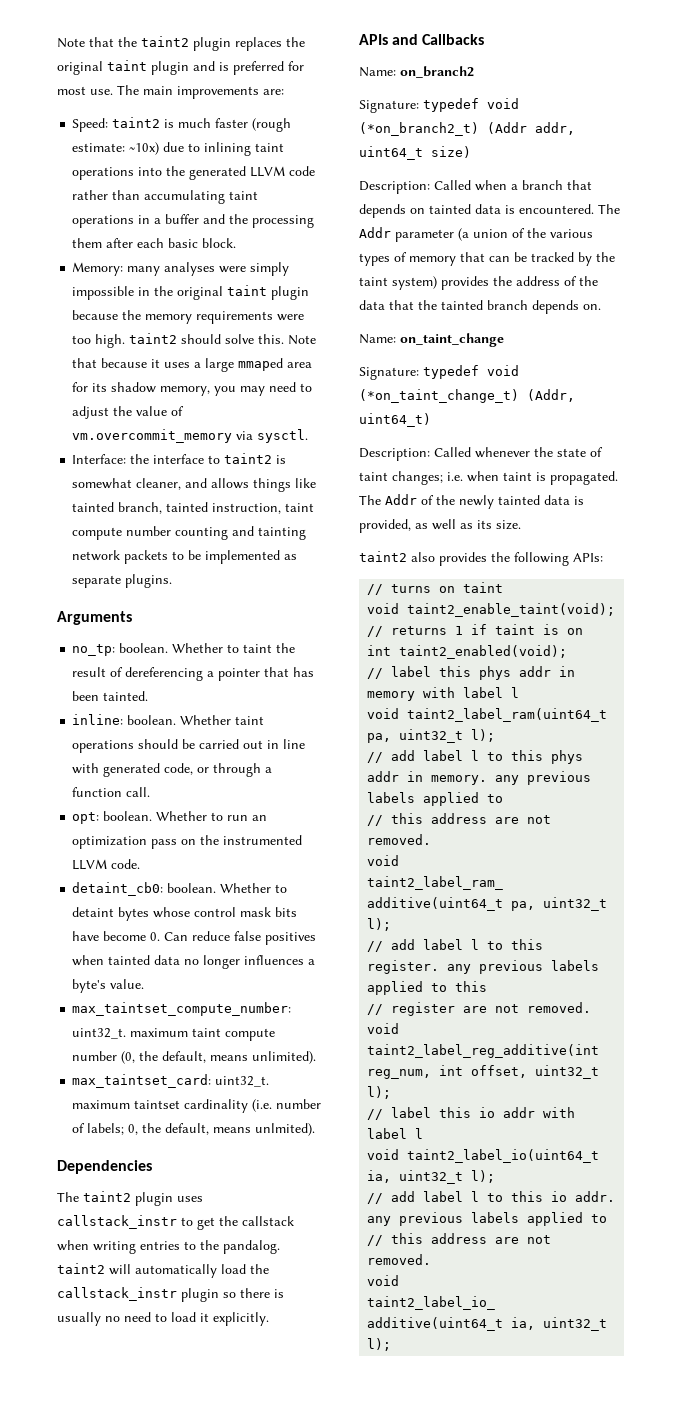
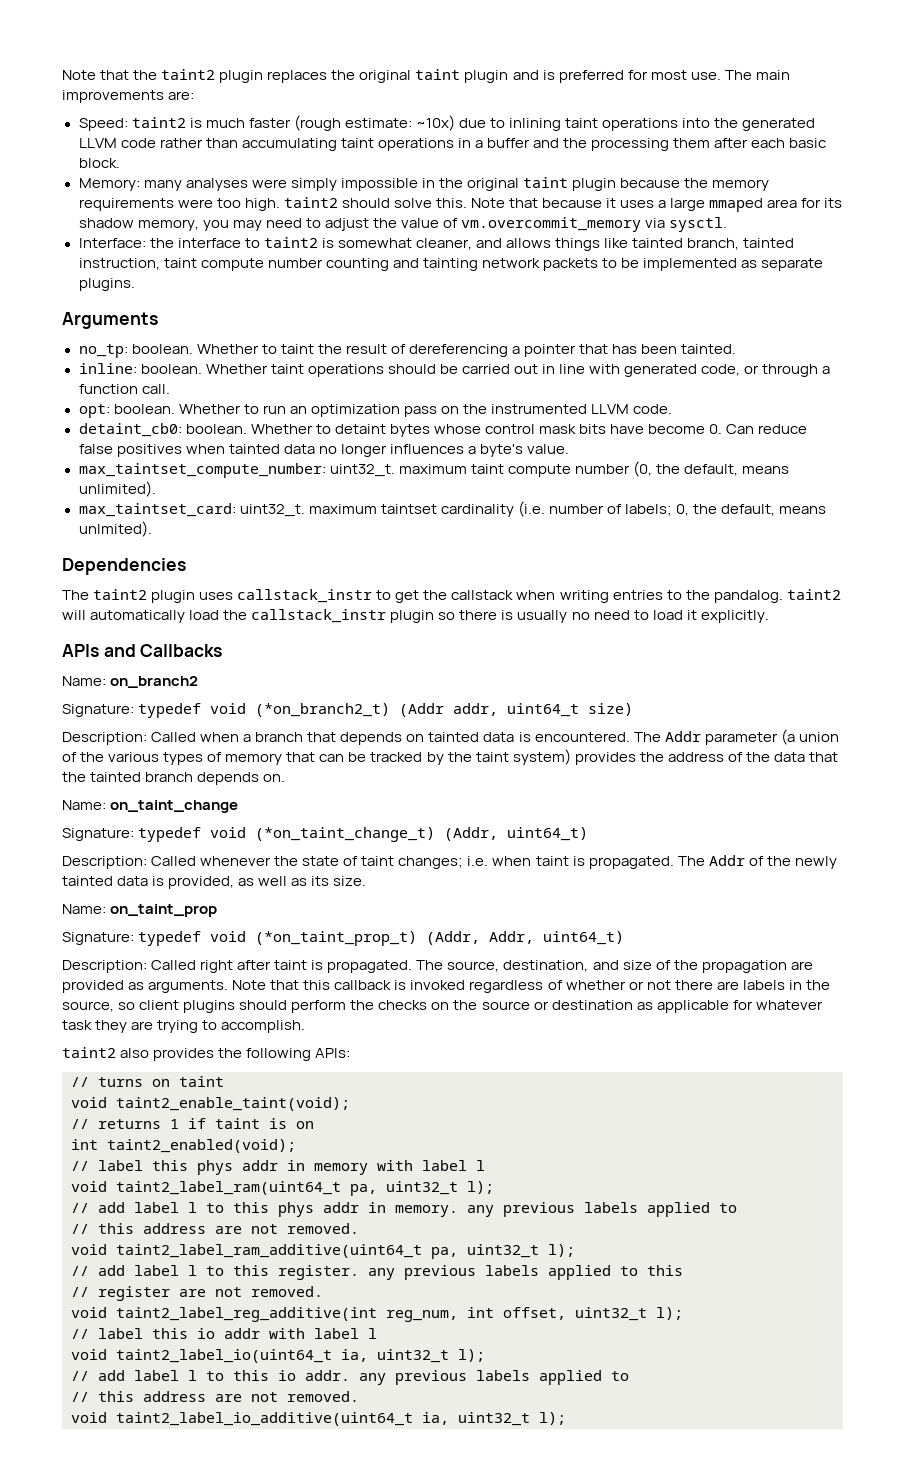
(521, 525) none -> [62,904,218,917] [62,931,625,946] [62,960,813,973] [62,980,830,993] [62,1000,823,1013] [62,1020,306,1033] // Name: on_taint_prop // Signature: typedef void (*on_taint_prop_t) (Addr, Addr, uint64_t) // Description: Called right after taint is propagated. The source, destination, and size of the propagation are provided as arguments. Note that this callback is invoked regardless of whether or not there are labels in the source, so client plugins should perform the checks on the source or destination as applicable for whatever task they are trying to accomplish.

